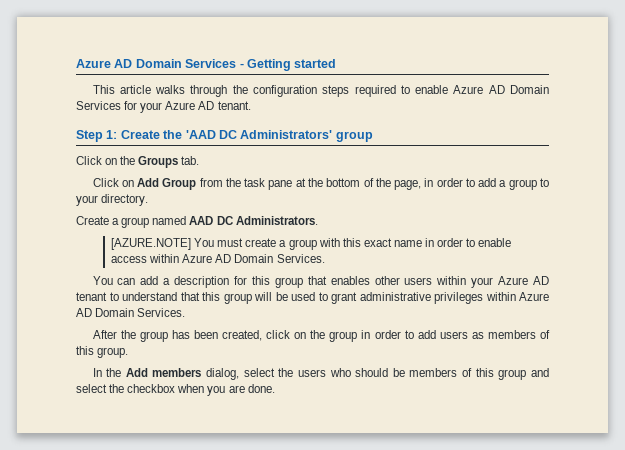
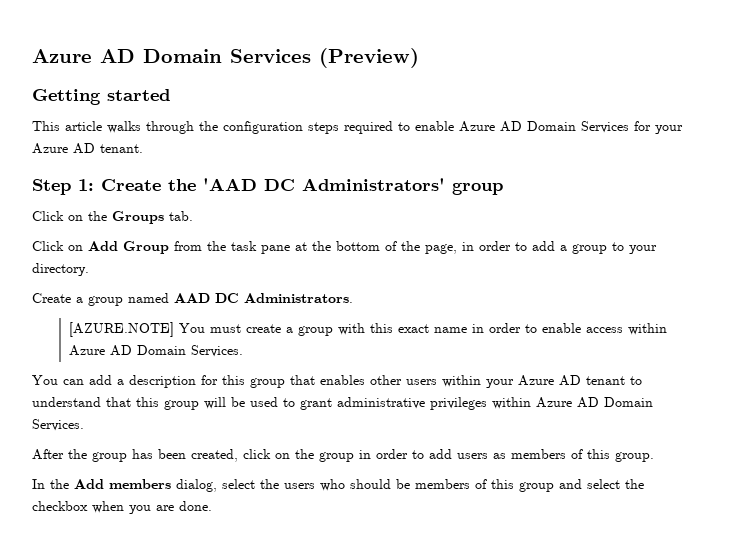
[76,59,244,68] Azure AD Domain Services - -> [32,48,419,68] Azure AD Domain Services (Preview) //

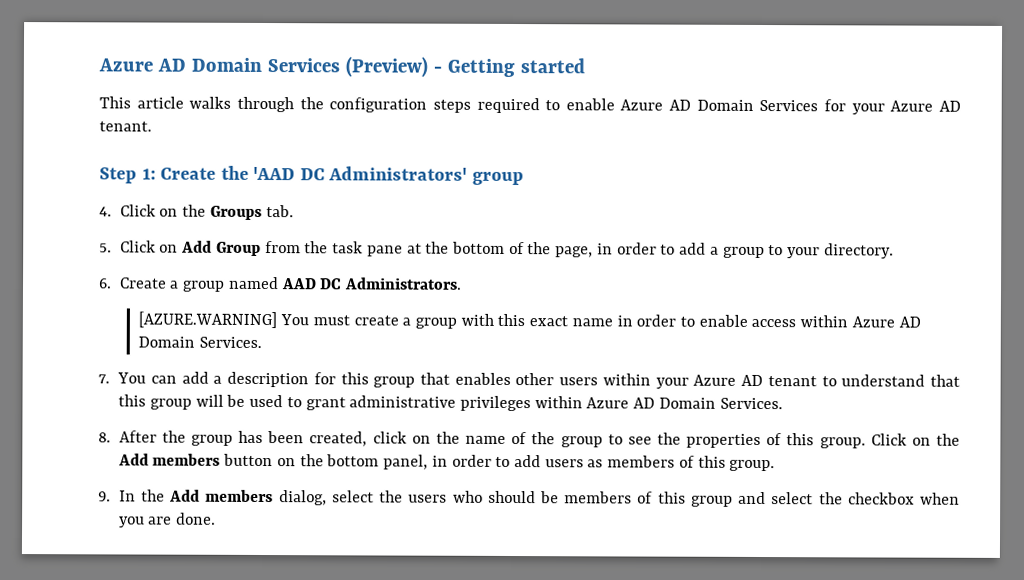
(419, 58) // -> [432,66,442,73] -
(503, 188) none -> [99,206,112,217] 4.
(193, 216) none -> [99,243,112,253] 5.
(89, 269) none -> [99,278,112,289] 6.
[68,322,174,337] [AZURE.NOTE] -> [138,311,278,329] [AZURE.WARNING]
(243, 351) none -> [98,374,110,384] 7.
(84, 425) none -> [98,432,111,443] 8.
[319,452,354,462] group -> [465,431,960,449] [117,453,429,470] name of the group to see the properties of this group. Click on the Add members button on the bottom panel,
(654, 457) none -> [98,491,111,502] 9.

